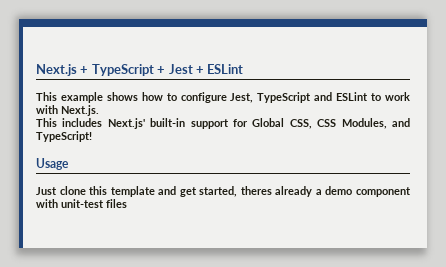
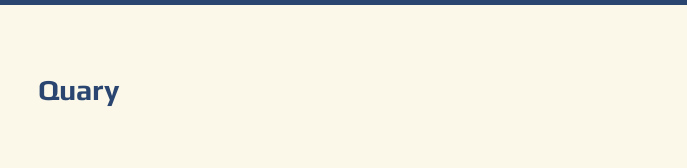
[36,64,244,76] [36,92,411,103] [36,105,99,116] [36,118,410,129] [36,131,92,142] [36,158,69,170] [36,186,411,197] [36,199,127,208] Next.js + TypeScript + Jest + ESLint // This example shows how to configure Jest, TypeScript and ESLint to work with Next.js. // This includes Next.js' built-in support for Global CSS, CSS Modules, and TypeScript! // Usage // Just clone this template and get started, theres already a demo component with unit-test files -> [38,80,120,107] Quary

